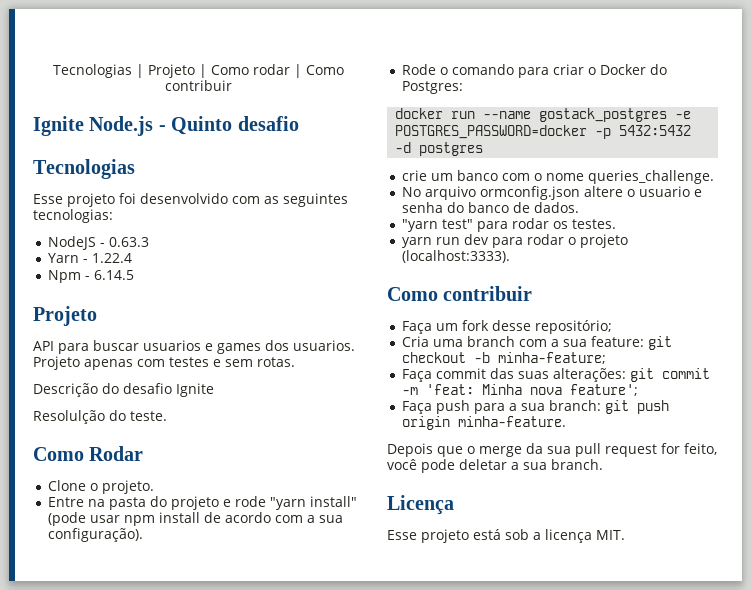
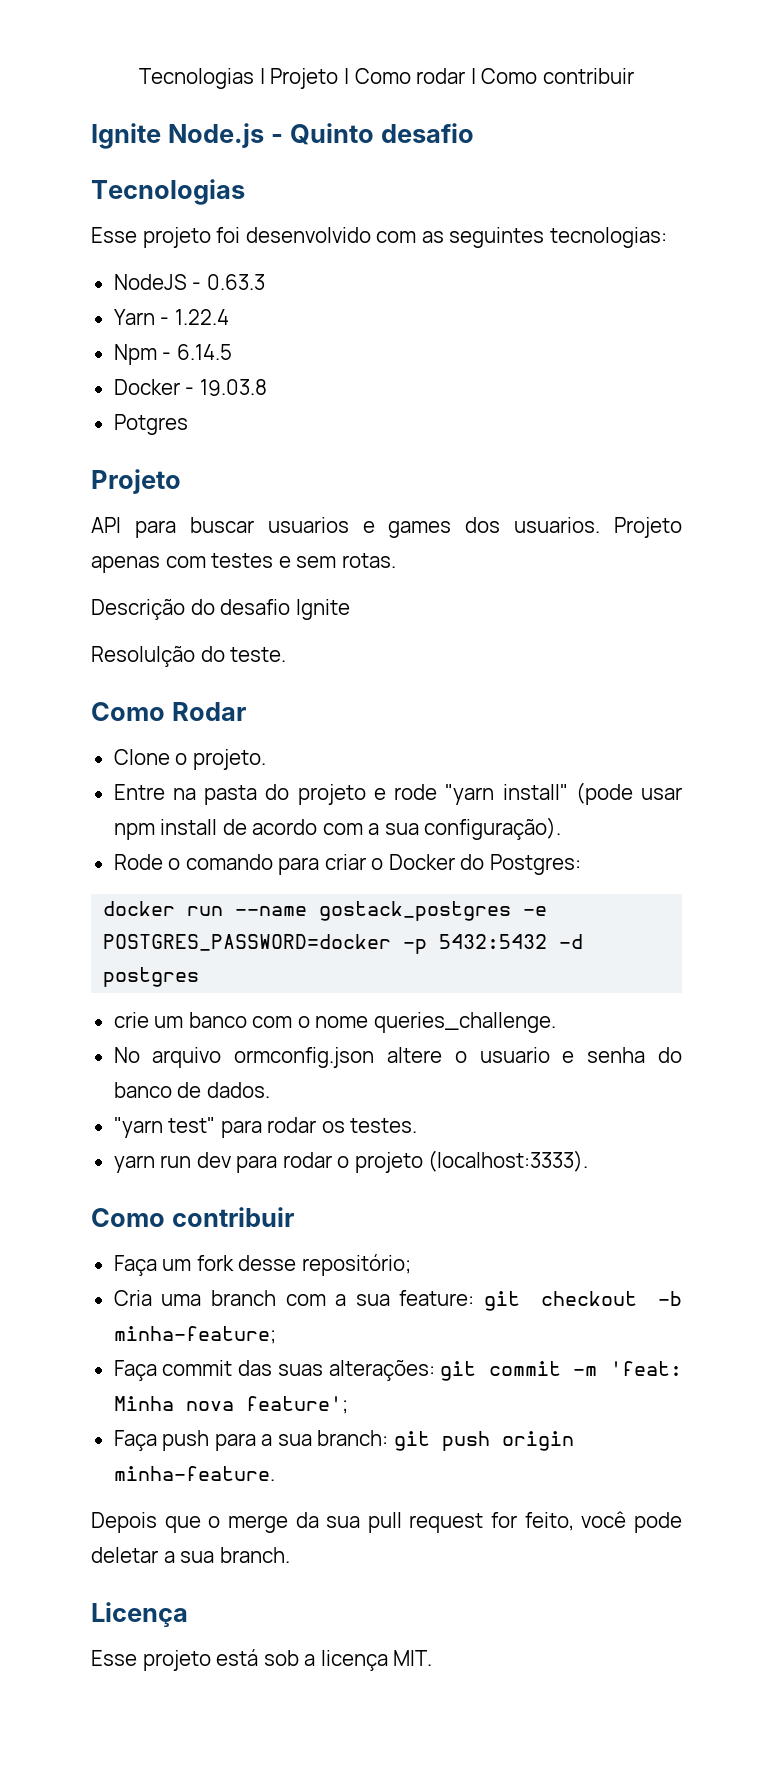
(134, 275) none -> [113,379,267,396] [113,414,188,435] // Docker - 19.03.8 // Potgres

